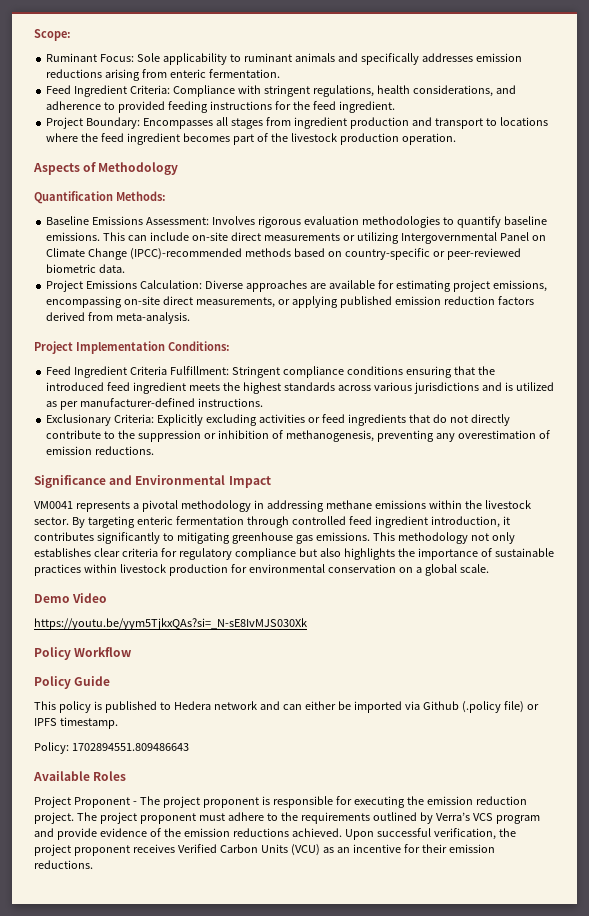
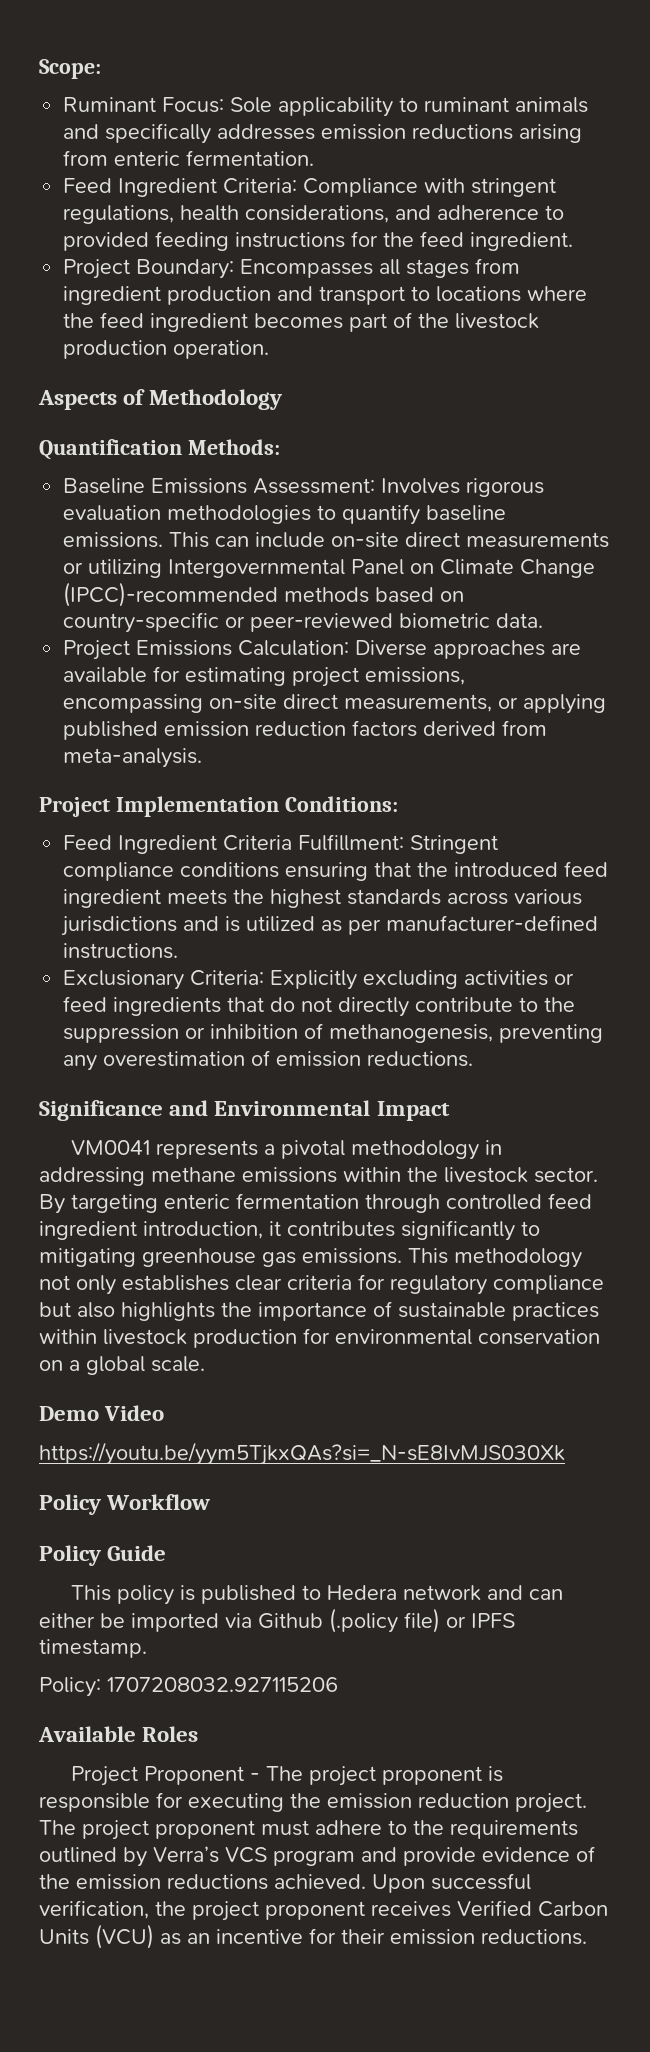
[71,743,189,751] 1702894551.809486643 -> [107,1677,338,1692] 1707208032.927115206

